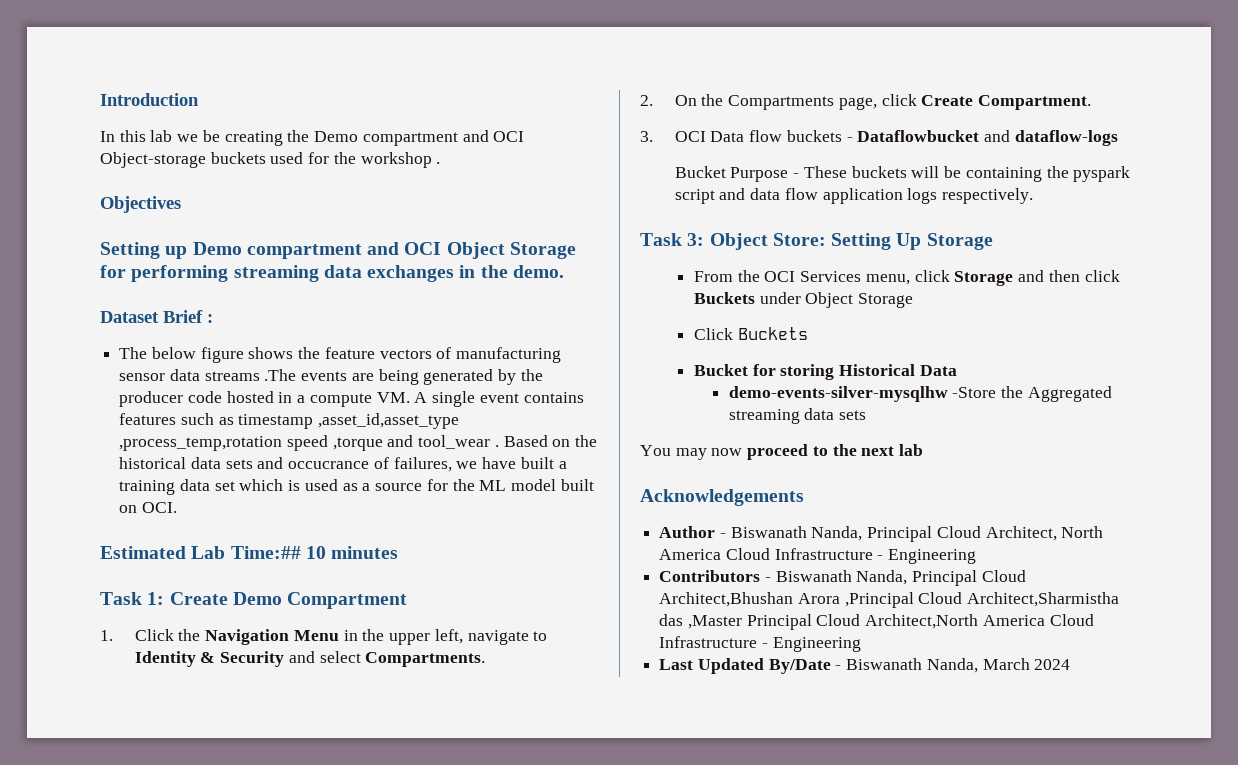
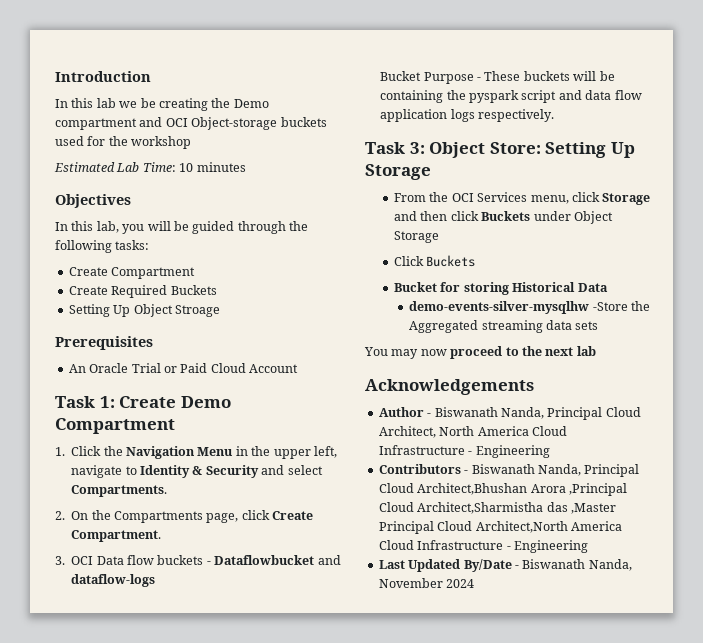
[436,162,441,164] [100,196,181,213] [100,242,576,259] [100,265,564,282] [100,310,213,323] [119,347,562,363] [119,369,543,385] [119,391,584,407] [119,413,460,429] [119,435,598,451] [119,457,567,472] [119,479,594,495] [119,502,177,513] [100,546,399,559] . // Objectives // Setting up Demo compartment and OCI Object Storage for performing streaming data exchanges in the demo. // Dataset Brief : // The below figure shows the feature vectors of manufacturing sensor data streams .The events are being generated by the producer code hosted in a compute VM. A single event contains features such as timestamp ,asset_id,asset_type ,process_temp,rotation speed ,torque and tool_wear . Based on the historical data sets and occucrance of failures, we have built a training data set which is used as a source for the ML model built on OCI. // Estimated Lab Time:## 10 minutes -> [54,162,246,172] [55,194,131,208] [55,221,308,234] [55,240,150,253] [68,267,196,279] [68,285,217,298] [68,304,220,317] [55,336,153,350] [68,363,298,373] // Estimated Lab Time: 10 minutes // Objectives // In this lab, you will be guided through the following tasks: // Create Compartment // Create Required Buckets // Setting Up Object Stroage // Prerequisites // An Oracle Trial or Paid Cloud Account
[982,658,1030,670] March -> [378,578,443,588] November

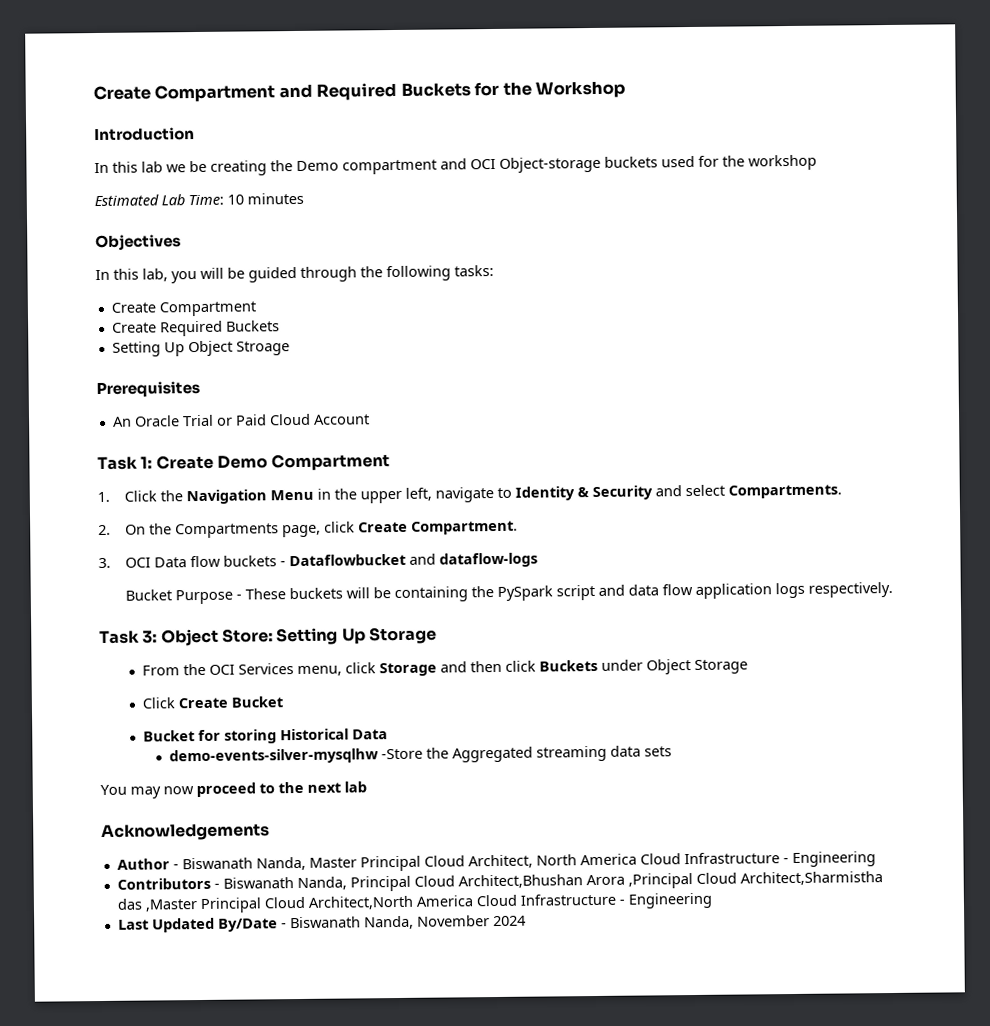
(55, 76) none -> [93,80,627,103] Create Compartment and Required Buckets for the Workshop //
[469,90,520,103] pyspark -> [496,585,553,601] PySpark
[426,255,476,267] Buckets -> [177,696,283,709] Create Bucket
(544, 413) none -> [308,857,357,868] Master

